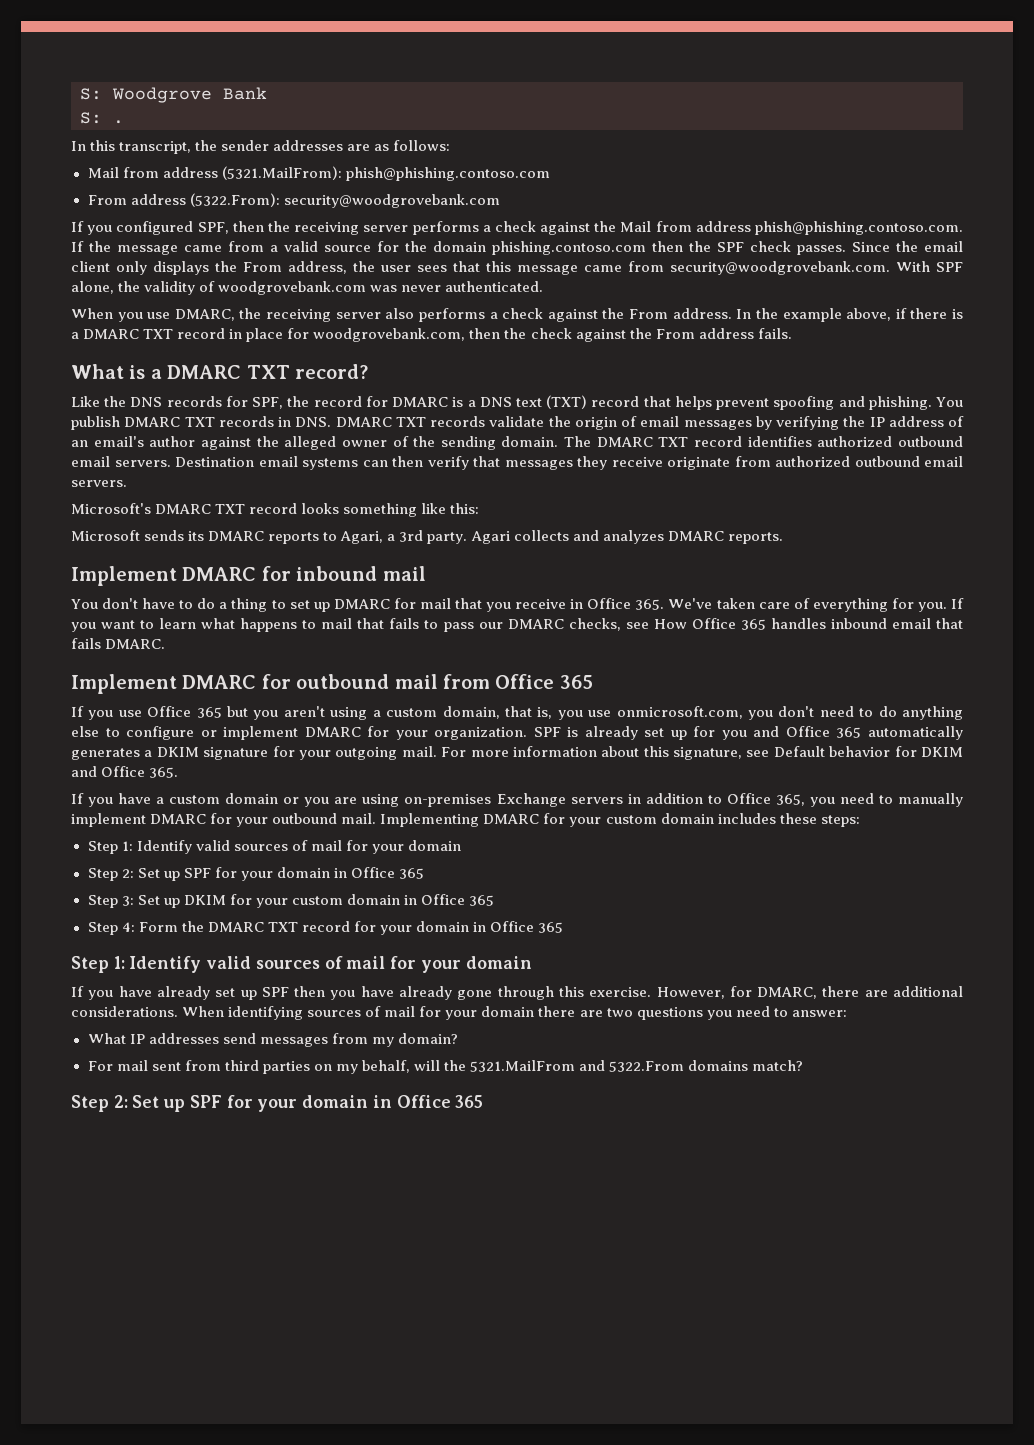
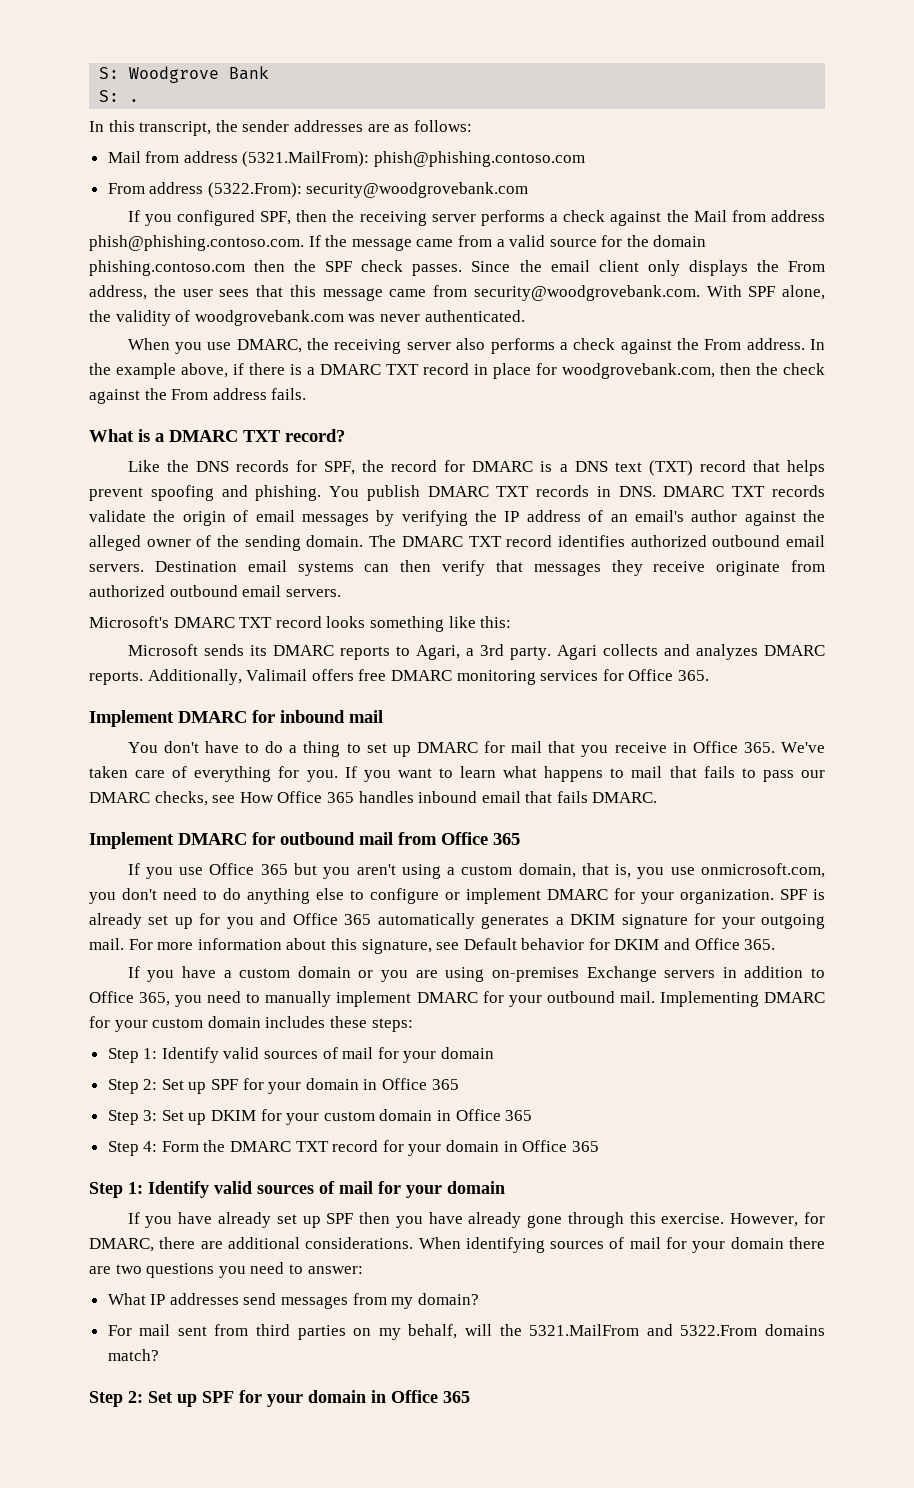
(783, 538) none -> [147,669,709,685] Additionally, Valimail offers free DMARC monitoring services for Office 365.

